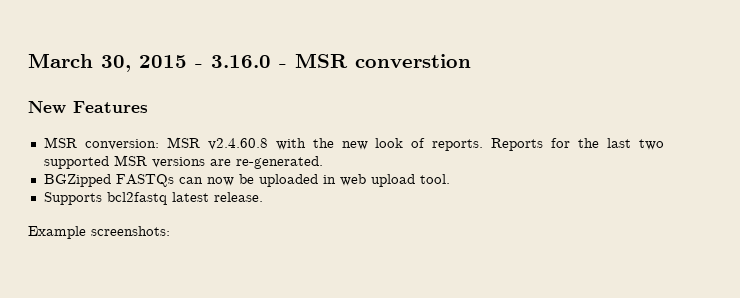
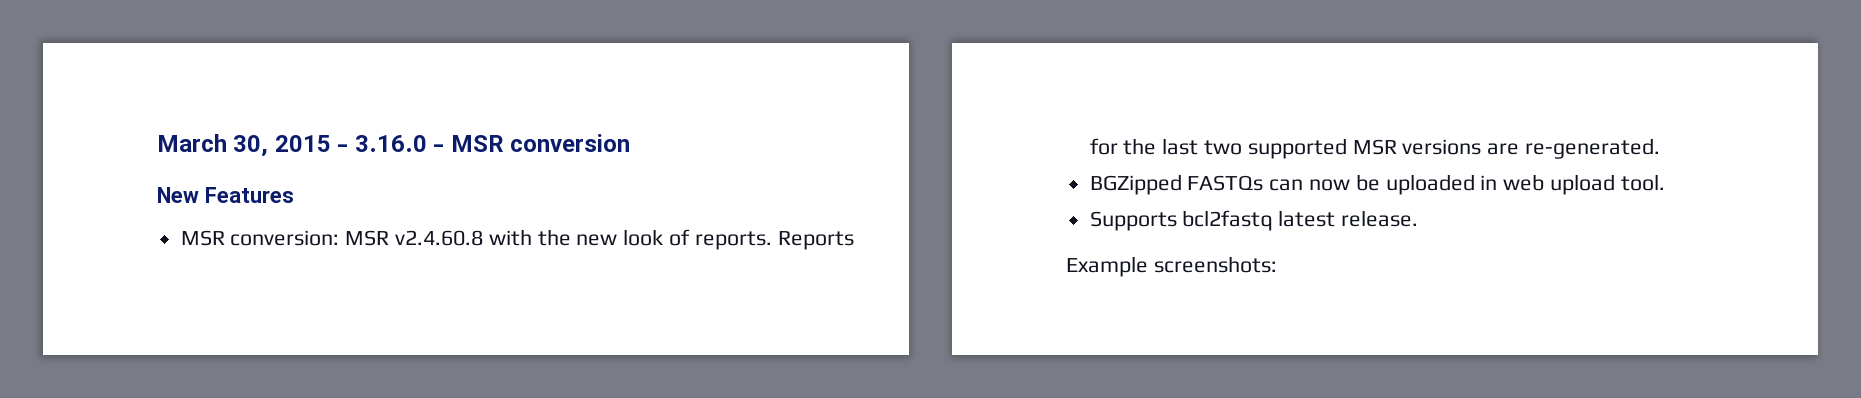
[355,54,471,68] converstion -> [510,134,631,152] conversion

